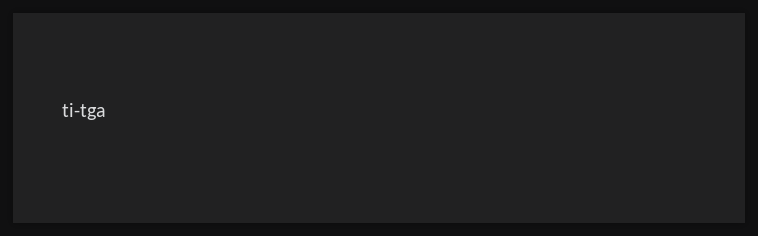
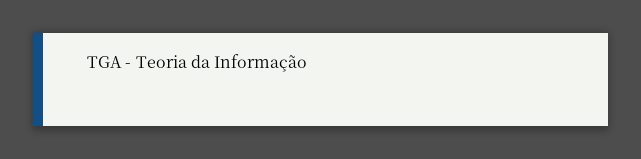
[62,103,106,120] ti-tga -> [87,54,308,72] TGA - Teoria da Informação

